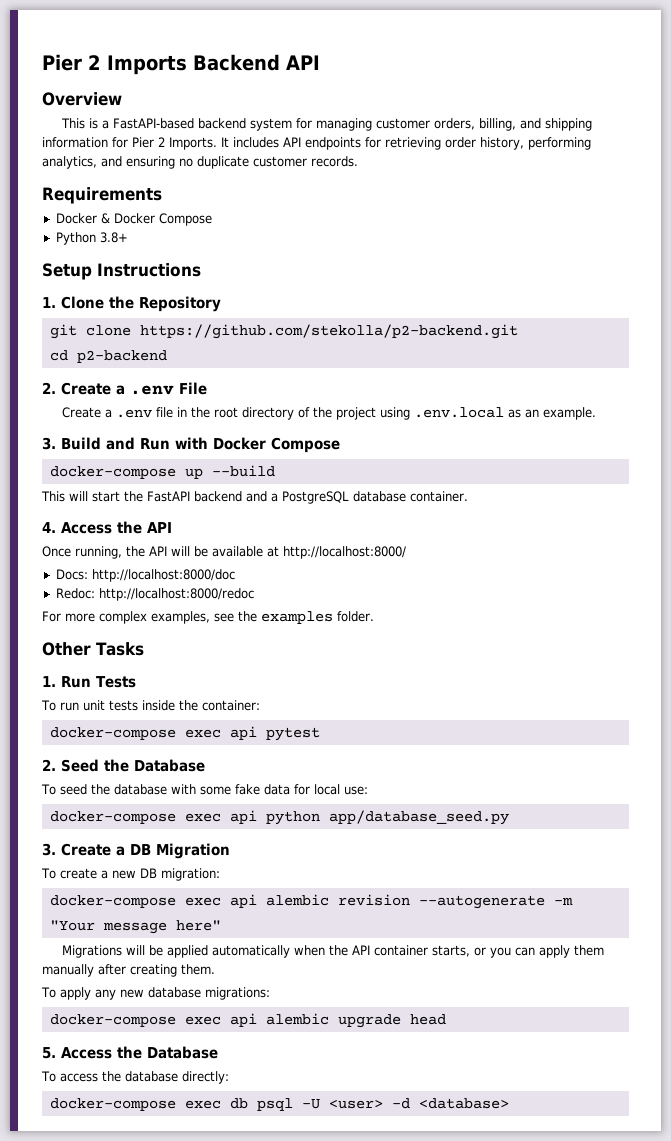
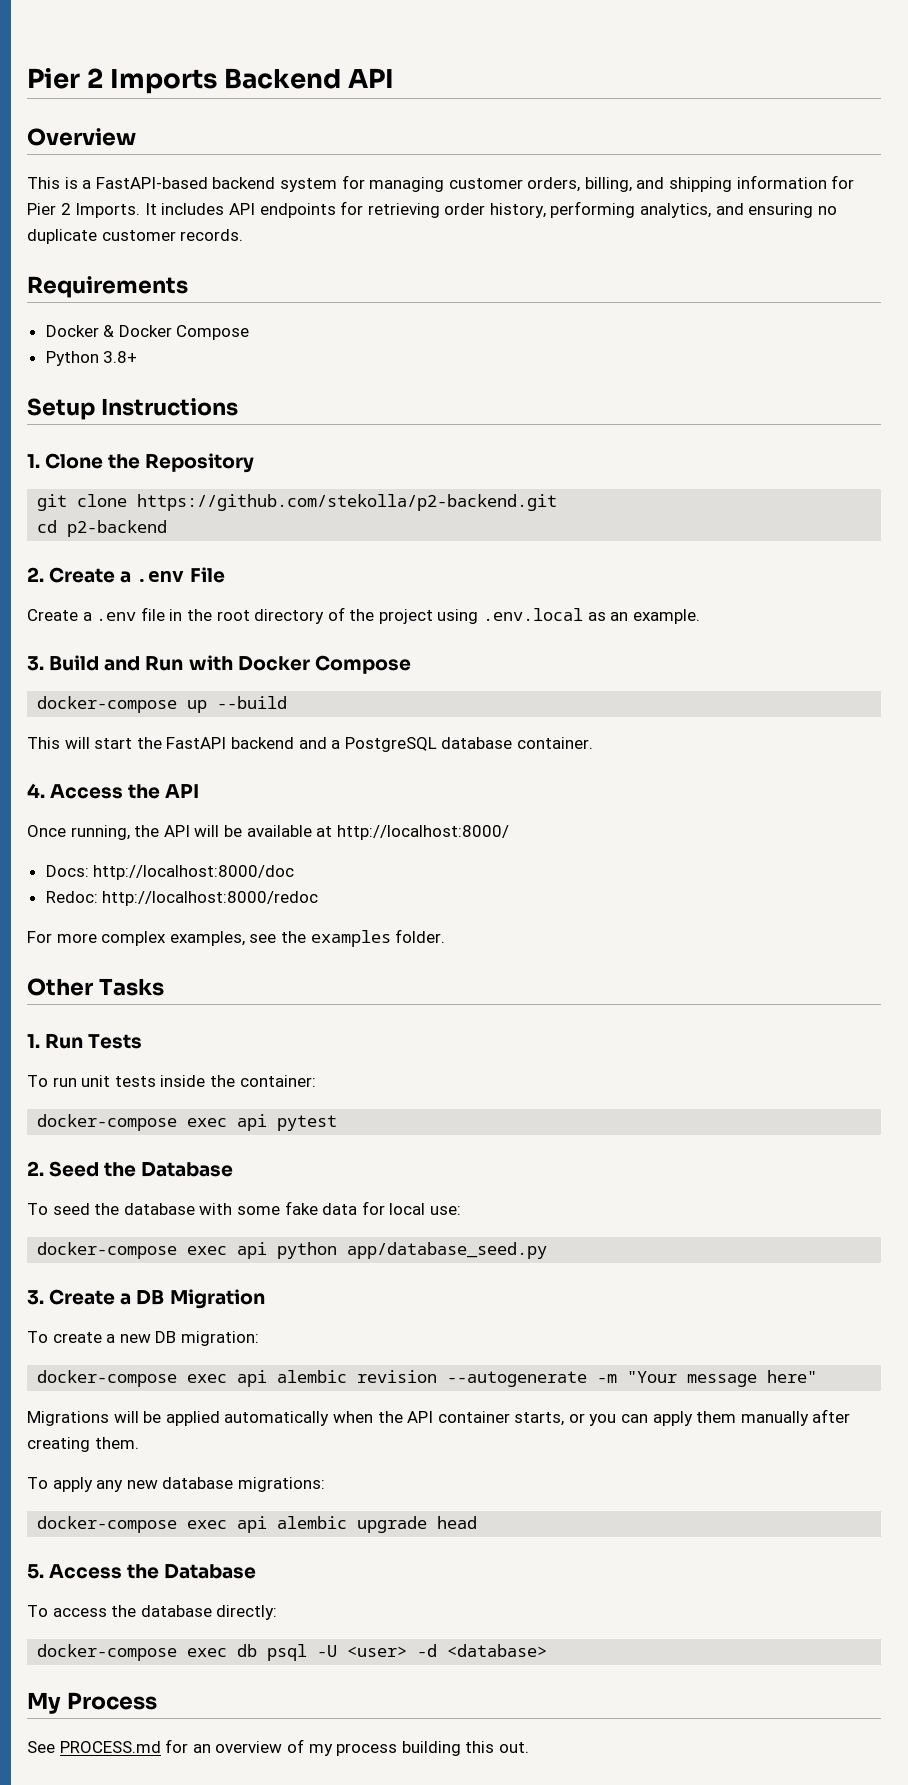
(509, 1103) none -> [27,1692,157,1714] [27,1739,529,1756] // My Process // See PROCESS.md for an overview of my process building this out.

